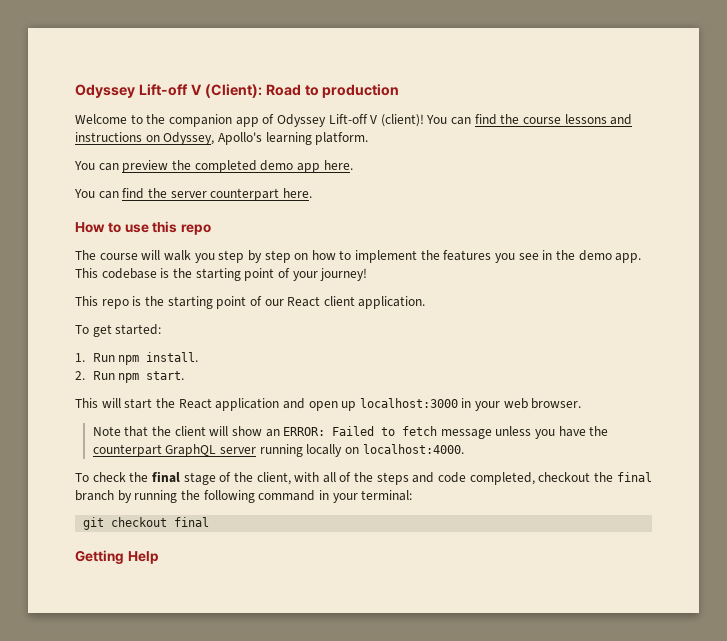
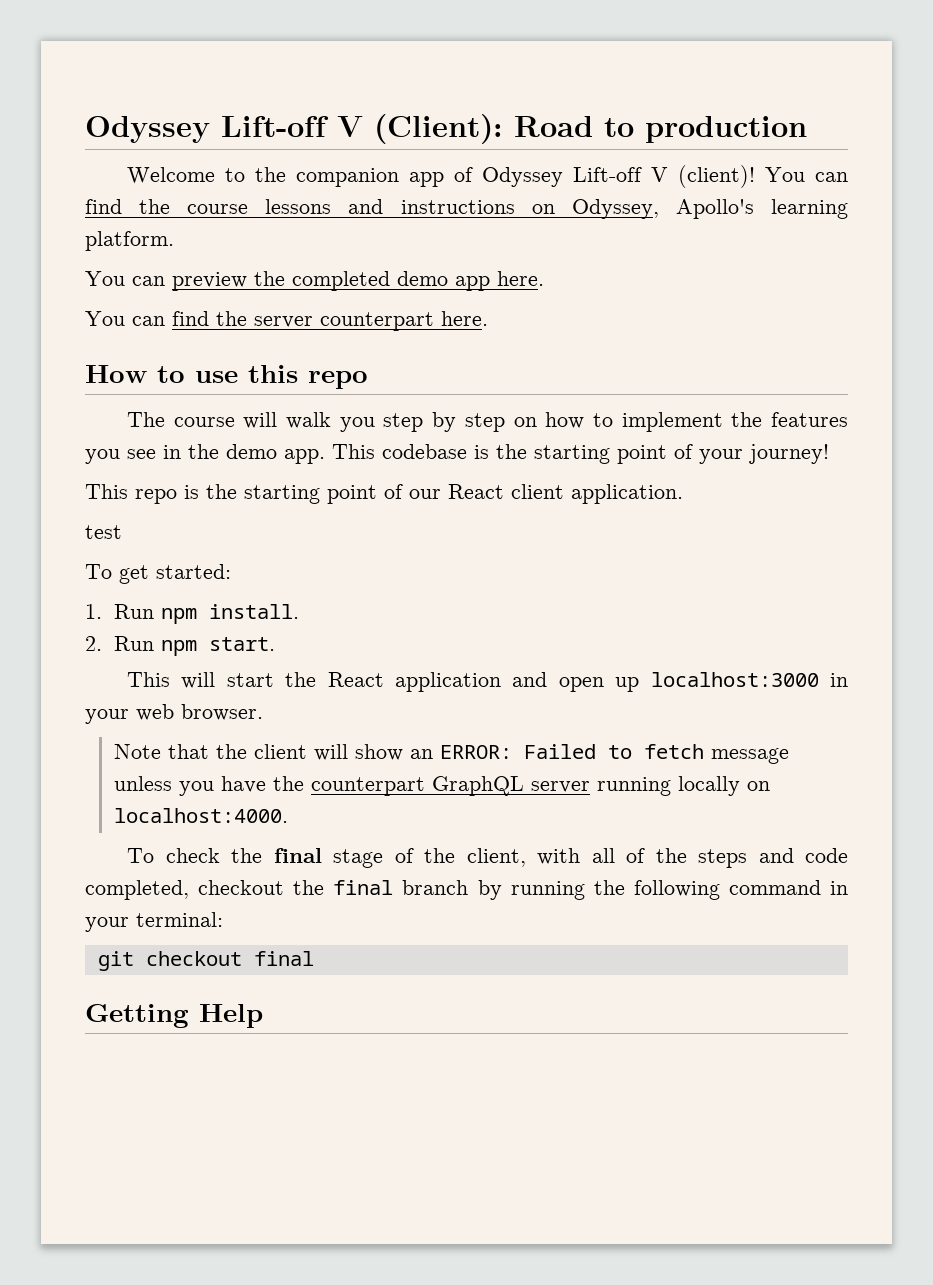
(426, 302) none -> [85,525,122,539] // test

